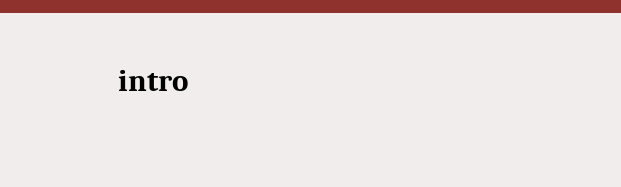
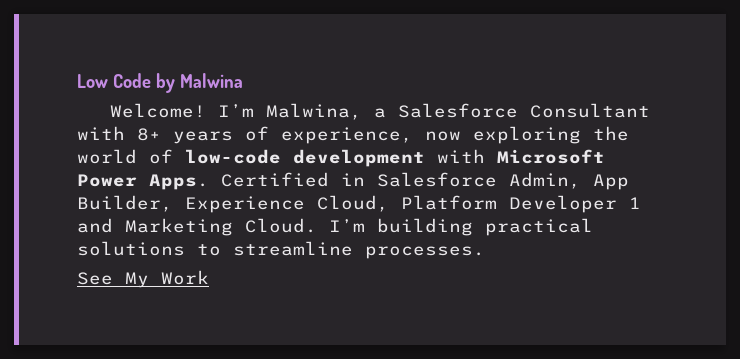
[118,70,188,91] intro -> [77,73,243,93] [110,103,651,120] [77,126,629,144] [77,149,605,167] [77,172,629,190] [77,195,641,213] [77,218,593,236] [77,241,485,259] [77,270,209,288] Low Code by Malwina // Welcome! I’m Malwina, a Salesforce Consultant with 8+ years of experience, now exploring the world of low-code development with Microsoft Power Apps. Certified in Salesforce Admin, App Builder, Experience Cloud, Platform Developer 1 and Marketing Cloud. I’m building practical solutions to streamline processes. // See My Work

